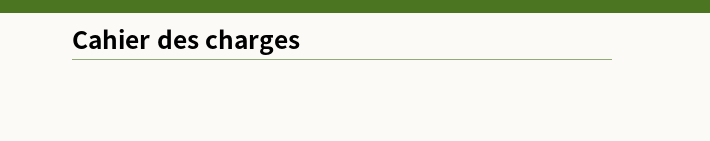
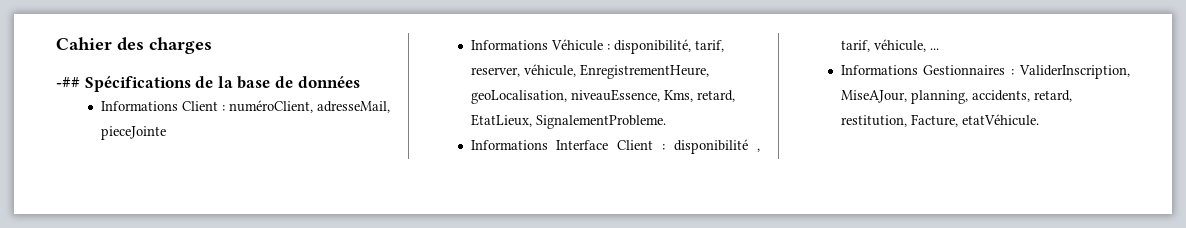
(301, 42) none -> [56,76,360,92] [100,100,390,113] [100,126,166,140] [470,39,724,54] [470,64,709,79] [470,89,735,104] [470,114,666,129] [470,139,760,154] [840,39,939,52] [840,65,1130,79] [840,90,1072,104] [840,114,1039,127] // -## Spécifications de la base de données // Informations Client : numéroClient, adresseMail, pieceJointe // Informations Véhicule : disponibilité, tarif, reserver, véhicule, EnregistrementHeure, geoLocalisation, niveauEssence, Kms, retard, EtatLieux, SignalementProbleme. // Informations Interface Client : disponibilité , tarif, véhicule, ... // Informations Gestionnaires : ValiderInscription, MiseAJour, planning, accidents, retard, restitution, Facture, etatVéhicule.

